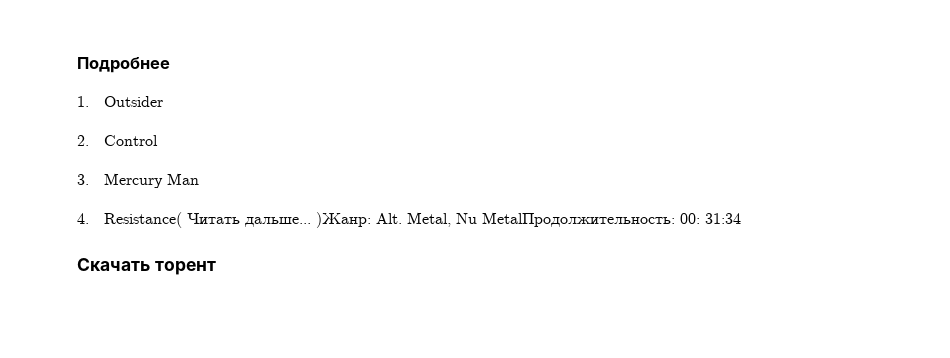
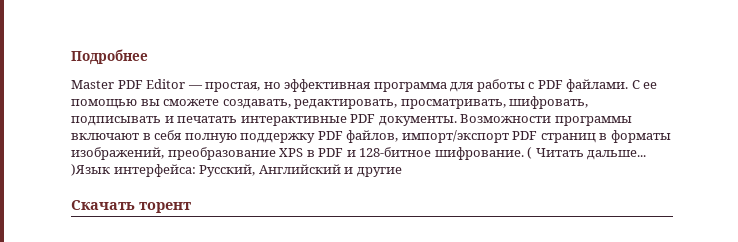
[77,96,163,107] [77,135,158,146] [77,173,199,188] [77,212,741,228] 1. Outsider // 2. Control // 3. Mercury Man // 4. Resistance( Читать дальше... )Жанр: Alt. Metal, Nu MetalПродолжительность: 00: 31:34 -> [71,79,658,92] [71,96,589,109] [71,114,632,126] [71,130,671,143] [71,147,647,160] [71,164,402,177] Master PDF Editor — простая, но эффективная программа для работы с PDF файлами. С ее помощью вы сможете создавать, редактировать, просматривать, шифровать, подписывать и печатать интерактивные PDF документы. Возможности программы включают в себя полную поддержку PDF файлов, импорт/экспорт PDF страниц в форматы изображений, преобразование XPS в PDF и 128-битное шифрование. ( Читать дальше... )Язык интерфейса: Русский, Английский и другие

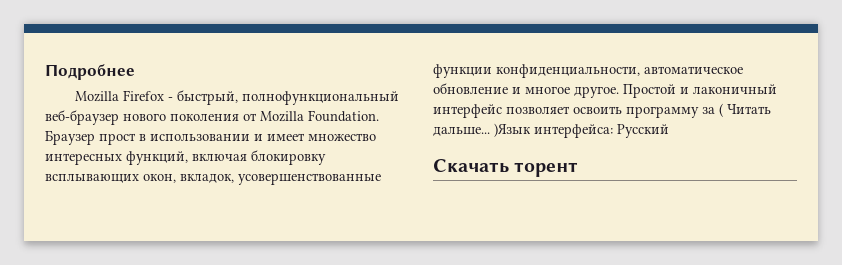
[71,79,658,92] [71,96,589,109] [71,114,632,126] [71,130,671,143] [71,147,524,160] Master PDF Editor — простая, но эффективная программа для работы с PDF файлами. С ее помощью вы сможете создавать, редактировать, просматривать, шифровать, подписывать и печатать интерактивные PDF документы. Возможности программы включают в себя полную поддержку PDF файлов, импорт/экспорт PDF страниц в форматы изображений, преобразование XPS в PDF и 128-битное шифрование. -> [74,90,399,105] [45,110,379,125] [45,130,376,145] [45,150,326,165] [45,173,381,185] [433,64,743,78] [433,83,777,98] [433,104,715,118] Mozilla Firefox - быстрый, полнофункциональный веб-браузер нового поколения от Mozilla Foundation. Браузер прост в использовании и имеет множество интересных функций, включая блокировку всплывающих окон, вкладок, усовершенствованные функции конфиденциальности, автоматическое обновление и многое другое. Простой и лаконичный интерфейс позволяет освоить программу за
[199,164,402,177] Русский, Английский и другие -> [617,124,669,138] Русский

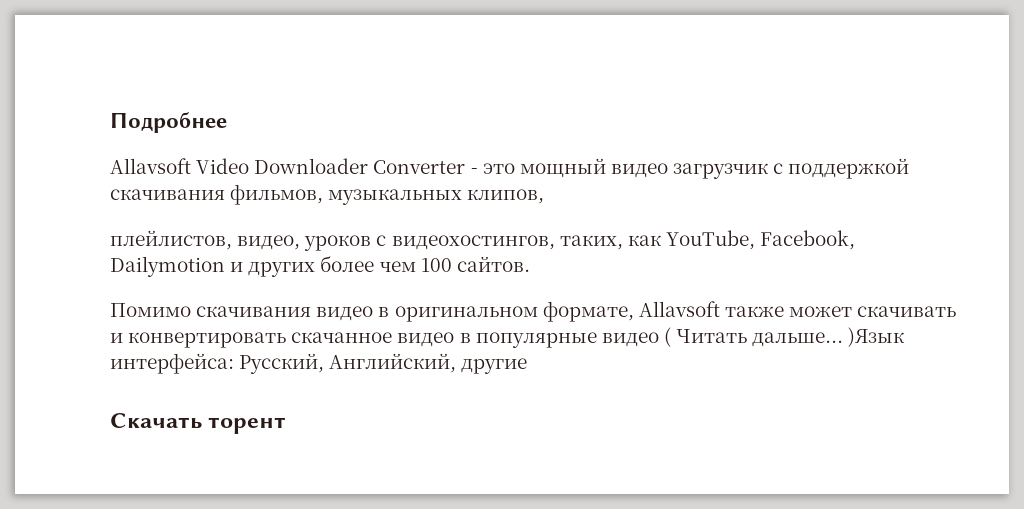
[74,90,399,105] [45,110,379,125] [45,130,376,145] [45,150,326,165] [45,173,381,185] [433,64,743,78] [433,83,777,98] [433,104,715,118] Mozilla Firefox - быстрый, полнофункциональный веб-браузер нового поколения от Mozilla Foundation. Браузер прост в использовании и имеет множество интересных функций, включая блокировку всплывающих окон, вкладок, усовершенствованные функции конфиденциальности, автоматическое обновление и многое другое. Простой и лаконичный интерфейс позволяет освоить программу за -> [110,158,910,179] [110,184,545,205] [110,230,856,251] [110,255,530,277] [110,301,957,322] [110,332,659,348] Allavsoft Video Downloader Converter - это мощный видео загрузчик с поддержкой скачивания фильмов, музыкальных клипов, // плейлистов, видео, уроков с видеохостингов, таких, как YouTube, Facebook, Dailymotion и других более чем 100 сайтов. // Помимо скачивания видео в оригинальном формате, Allavsoft также может скачивать и конвертировать скачанное видео в популярные видео
[617,124,669,138] Русский -> [239,353,528,374] Русский, Английский, другие

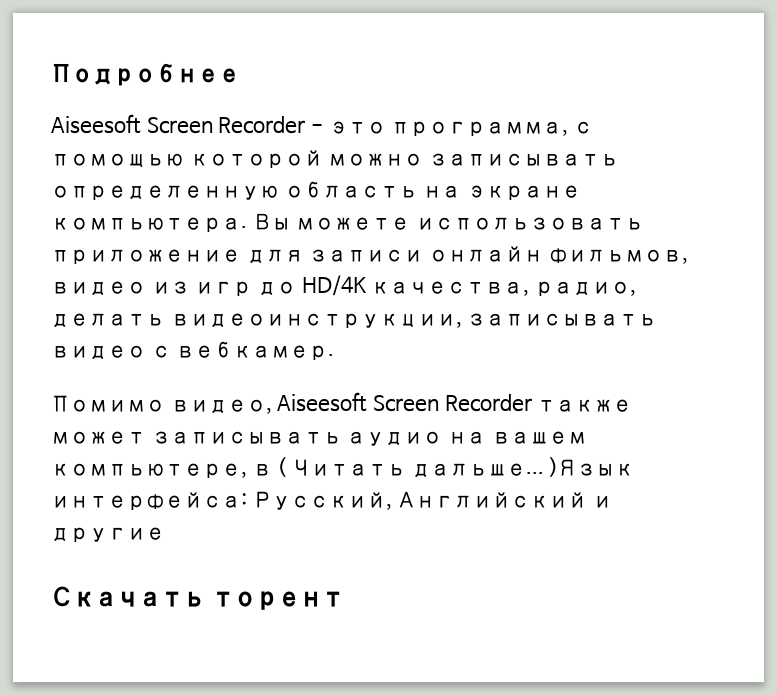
[110,158,910,179] [110,184,545,205] [110,230,856,251] [110,255,530,277] [110,301,957,322] [110,332,659,348] Allavsoft Video Downloader Converter - это мощный видео загрузчик с поддержкой скачивания фильмов, музыкальных клипов, // плейлистов, видео, уроков с видеохостингов, таких, как YouTube, Facebook, Dailymotion и других более чем 100 сайтов. // Помимо скачивания видео в оригинальном формате, Allavsoft также может скачивать и конвертировать скачанное видео в популярные видео -> [51,114,593,136] [51,150,620,168] [51,181,582,200] [51,213,645,232] [51,246,688,264] [51,275,637,296] [51,313,658,328] [51,341,335,360] [51,392,633,414] [51,431,587,446] [51,463,272,478] Aiseesoft Screen Recorder - это программа, с помощью которой можно записывать определенную область на экране компьютера. Вы можете использовать приложение для записи онлайн фильмов, видео из игр до HD/4K качества, радио, делать видеоинструкции, записывать видео с вебкамер. // Помимо видео, Aiseesoft Screen Recorder также может записывать аудио на вашем компьютере, в
[329,353,457,373] Английский, -> [397,491,613,508] Английский и

